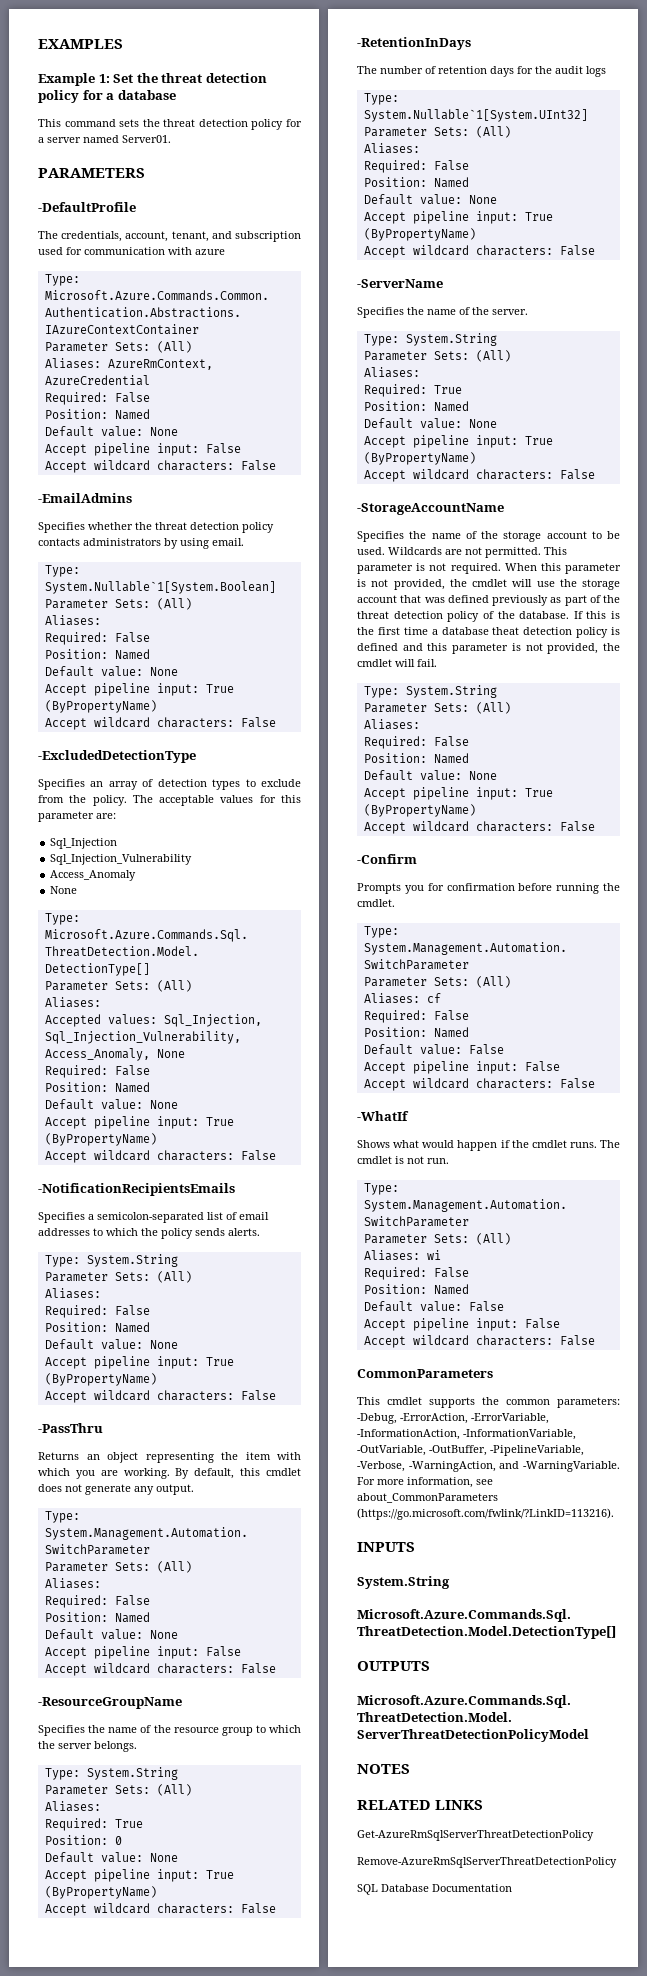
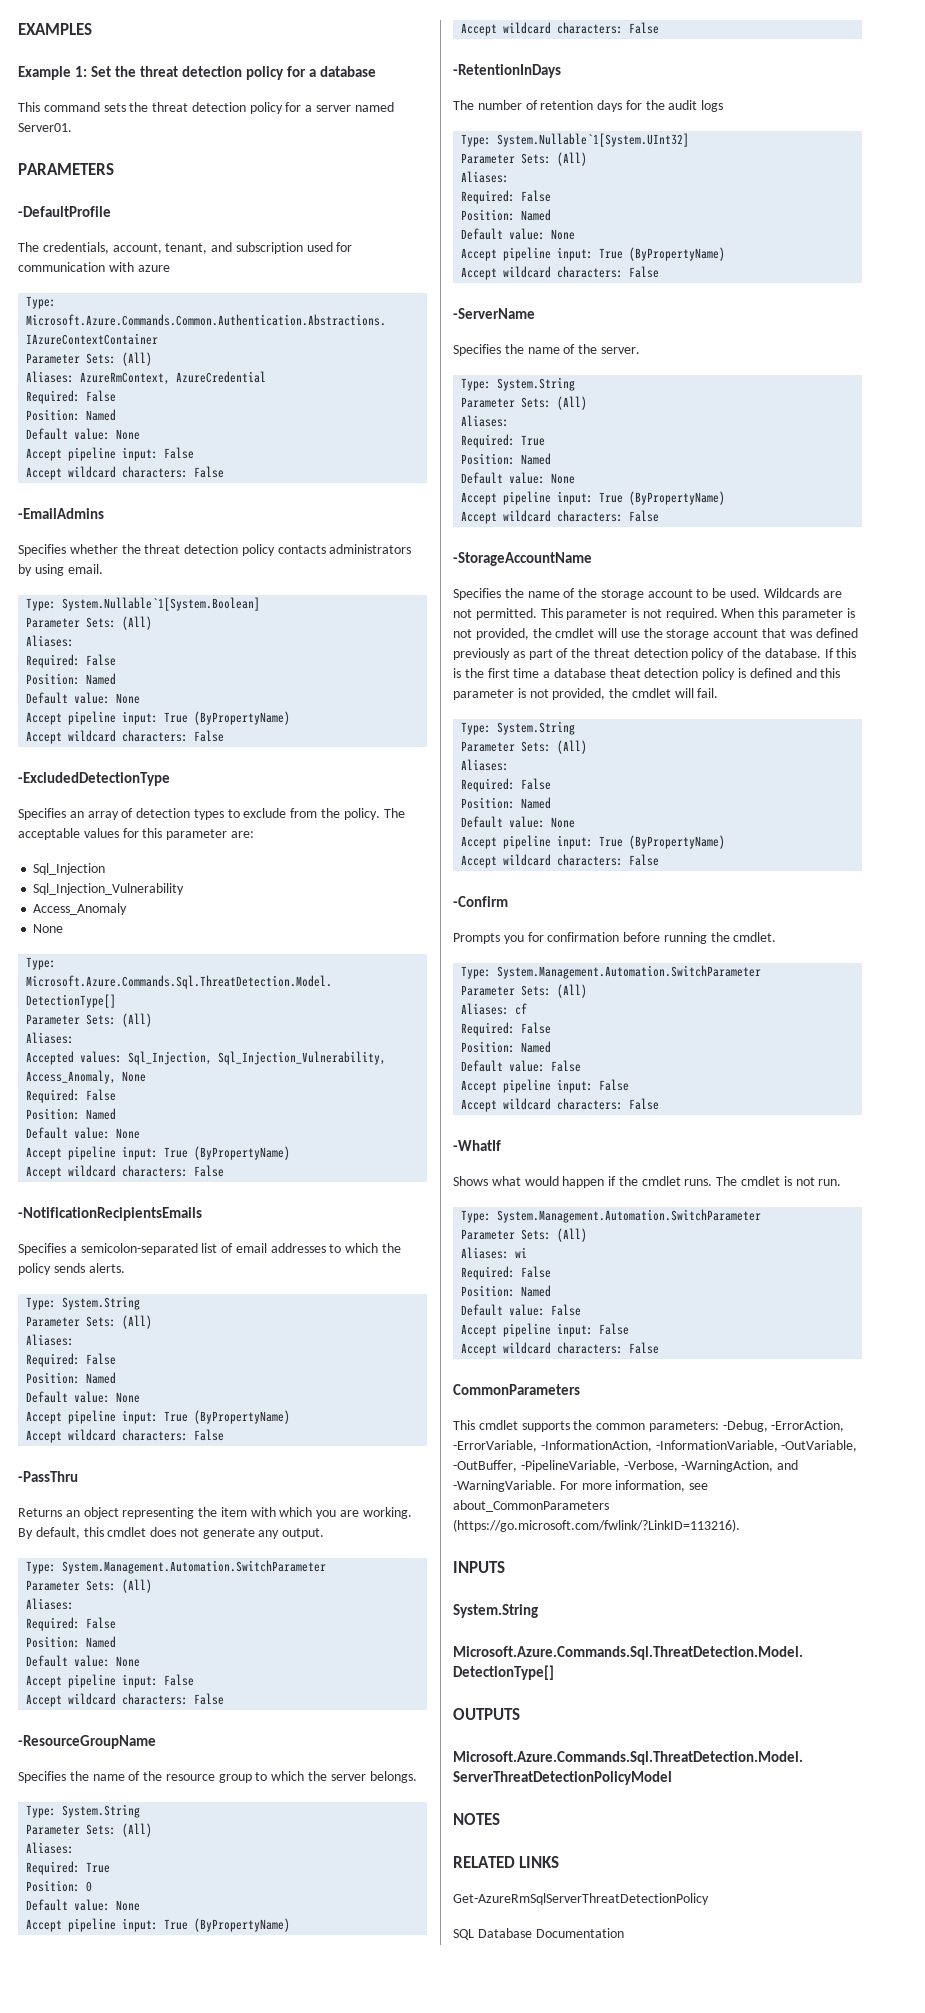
[357,1857,617,1868] // Remove-AzureRmSqlServerThreatDetectionPolicy -> (709, 1899) none

